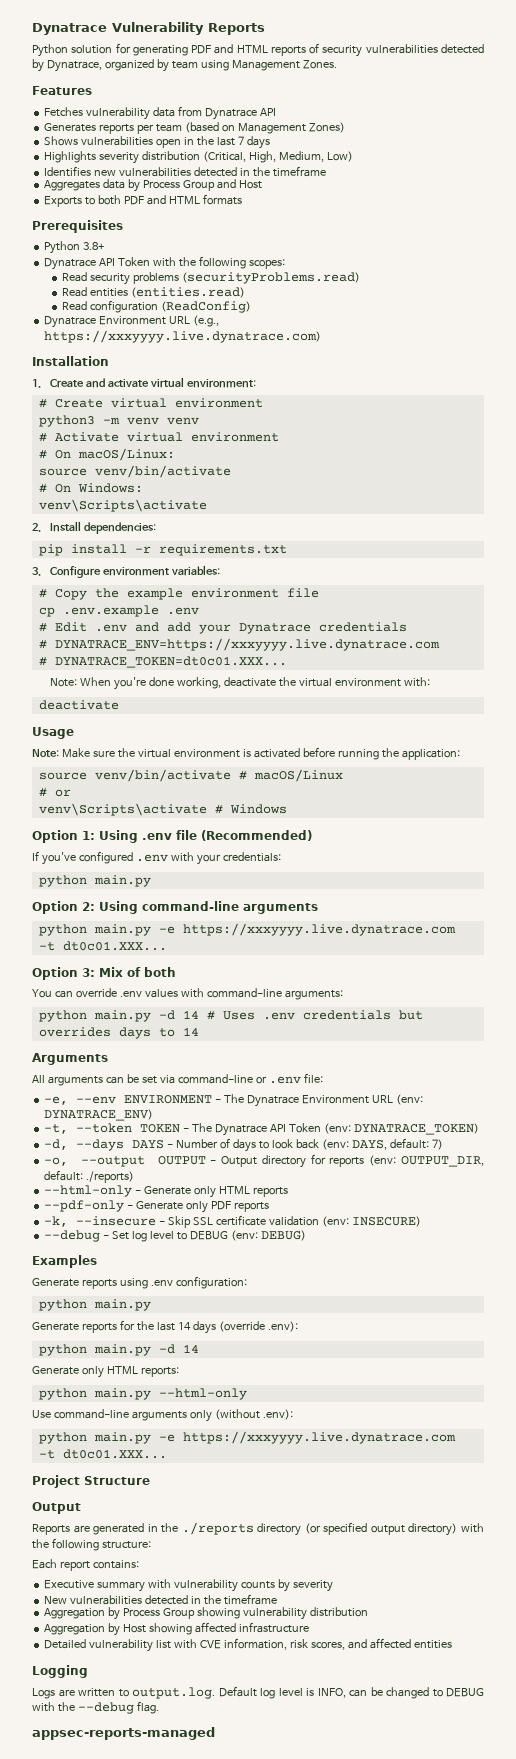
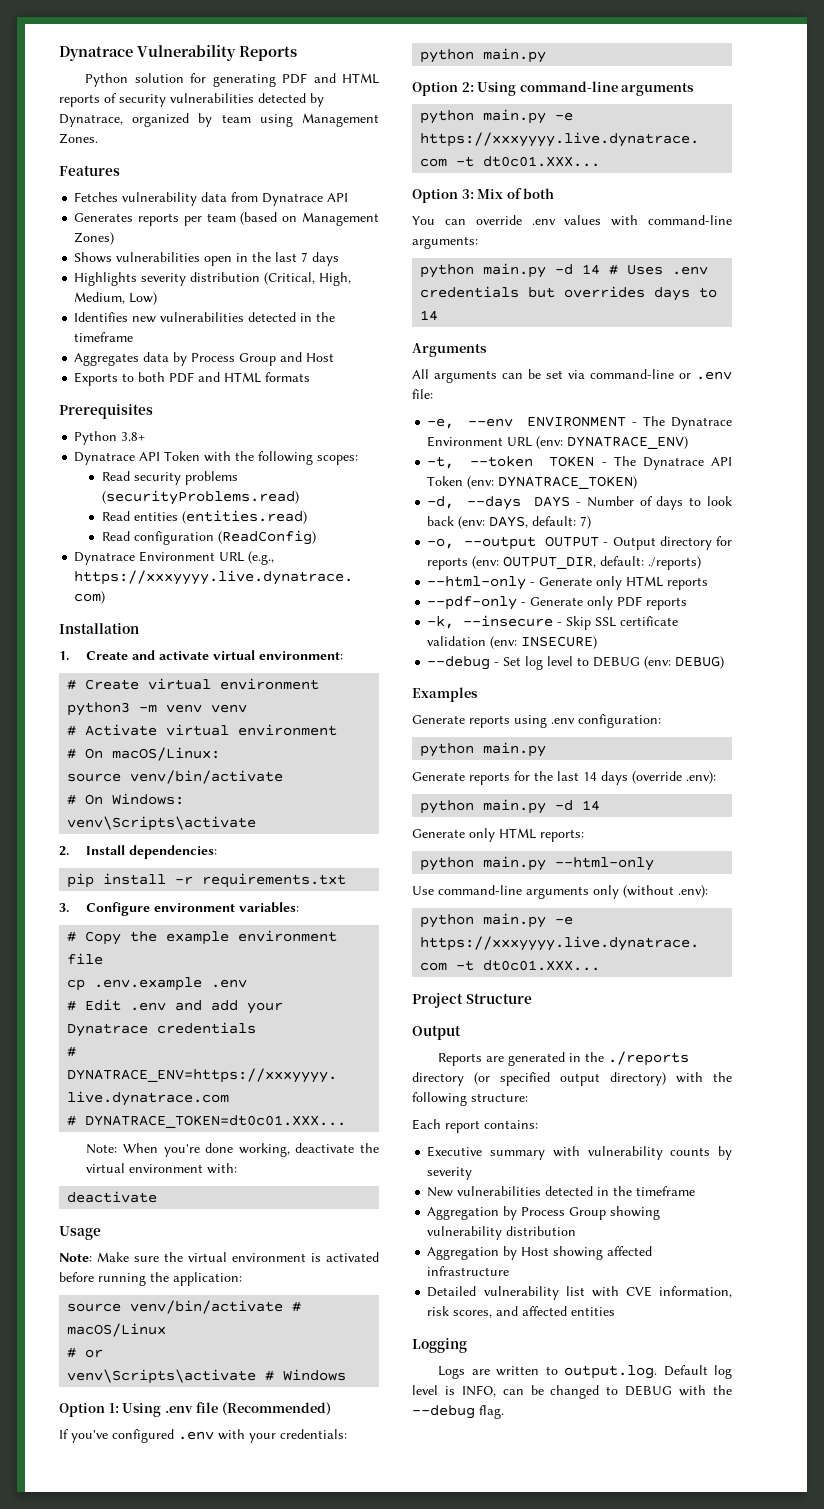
[32,1727,215,1740] // appsec-reports-managed -> (504, 1412) none

